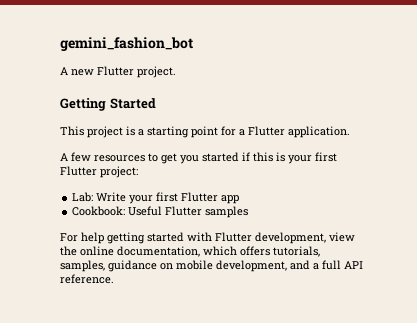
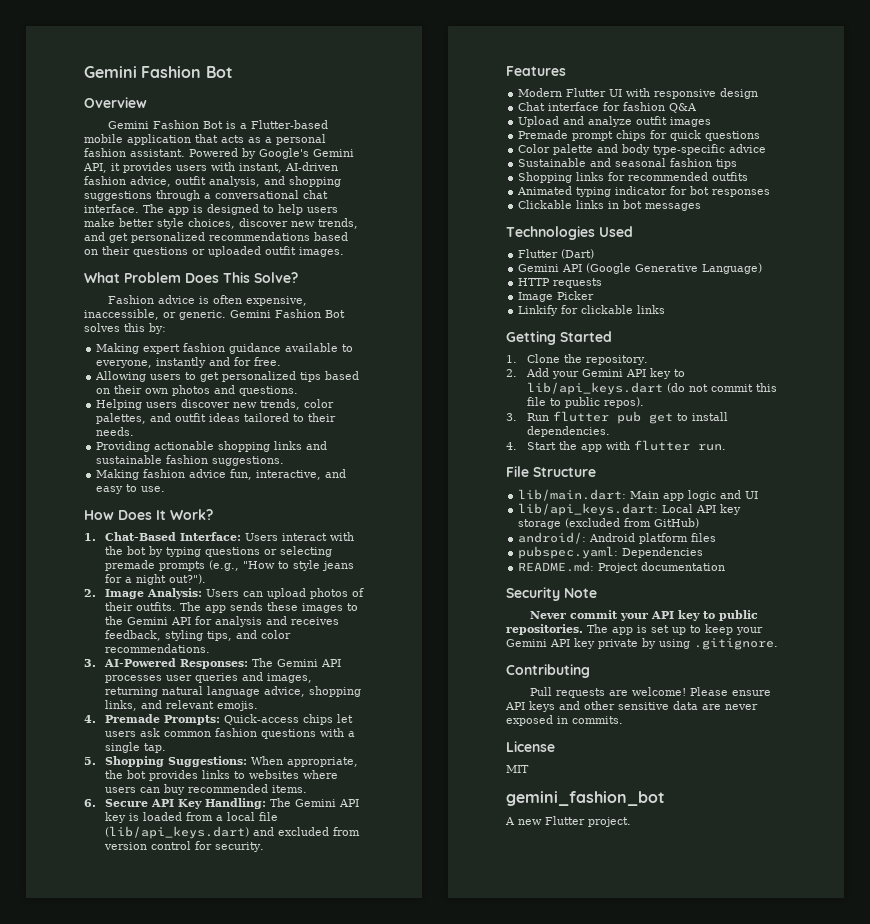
(60, 44) none -> [84,66,233,78] [84,97,147,108] [108,120,329,129] [84,134,326,145] [84,148,354,159] [83,162,338,173] [84,176,341,187] [84,190,328,201] [84,204,338,215] [84,218,358,229] [84,232,348,243] [84,246,344,257] [84,272,298,283] [108,295,308,306] [84,309,345,320] [84,323,166,334] [96,343,354,354] [96,357,282,368] [95,371,360,382] [96,385,299,396] [96,399,335,410] [96,413,337,424] [96,427,135,436] [96,441,328,452] [96,455,285,466] [96,469,347,480] [96,484,166,494] [84,509,213,520] [84,532,355,541] [105,546,333,557] [105,560,355,571] [105,574,207,585] [84,588,365,599] [105,602,359,613] [105,616,340,627] [105,630,292,641] [105,644,211,653] [84,658,342,669] [105,672,313,683] [105,686,362,697] [105,700,259,711] [84,714,354,725] [105,728,356,739] [105,742,167,753] [84,756,359,767] [105,770,339,781] [105,784,308,795] [84,798,360,809] [105,812,279,823] [105,826,361,839] [104,841,265,852] [506,66,566,76] [518,88,759,99] [518,102,698,113] [518,116,712,127] [518,130,761,141] [518,144,767,155] [518,158,738,169] [518,172,749,183] [517,186,771,197] [518,200,702,211] [506,226,633,240] [518,249,595,259] [518,263,763,274] [518,278,603,288] [518,291,595,302] [518,305,666,316] [506,331,612,345] [506,354,649,365] [506,368,686,379] [527,382,778,395] [527,397,645,408] [506,411,729,424] [527,426,611,437] [506,440,727,452] [506,466,596,477] [518,489,759,501] [518,503,742,516] [518,518,700,529] [518,532,717,544] [518,546,704,559] [518,561,726,573] [506,587,597,601] [530,610,759,621] [506,624,763,635] [506,638,778,650] [506,664,590,678] [530,687,772,698] [505,701,758,712] [506,715,623,726] [506,741,555,752] [506,765,529,773] Gemini Fashion Bot // Overview // Gemini Fashion Bot is a Flutter-based mobile application that acts as a personal fashion assistant. Powered by Google's Gemini API, it provides users with instant, AI-driven fashion advice, outfit analysis, and shopping suggestions through a conversational chat interface. The app is designed to help users make better style choices, discover new trends, and get personalized recommendations based on their questions or uploaded outfit images. // What Problem Does This Solve? // Fashion advice is often expensive, inaccessible, or generic. Gemini Fashion Bot solves this by: // Making expert fashion guidance available to everyone, instantly and for free. // Allowing users to get personalized tips based on their own photos and questions. // Helping users discover new trends, color palettes, and outfit ideas tailored to their needs. // Providing actionable shopping links and sustainable fashion suggestions. // Making fashion advice fun, interactive, and easy to use. // How Does It Work? // 1. Chat-Based Interface: Users interact with the bot by typing questions or selecting premade prompts (e.g., "How to style jeans for a night out?"). // 2. Image Analysis: Users can upload photos of their outfits. The app sends these images to the Gemini API for analysis and receives feedback, styling tips, and color recommendations. // 3. AI-Powered Responses: The Gemini API processes user queries and images, returning natural language advice, shopping links, and relevant emojis. // 4. Premade Prompts: Quick-access chips let users ask common fashion questions with a single tap. // 5. Shopping Suggestions: When appropriate, the bot provides links to websites where users can buy recommended items. // 6. Secure API Key Handling: The Gemini API key is loaded from a local file (lib/api_keys.dart) and excluded from version control for security. // Features // Modern Flutter UI with responsive design // Chat interface for fashion Q&A // Upload and analyze outfit images // Premade prompt chips for quick questions // Color palette and body type-specific advice // Sustainable and seasonal fashion tips // Shopping links for recommended outfits // Animated typing indicator for bot responses // Clickable links in bot messages // Technologies Used // Flutter (Dart) // Gemini API (Google Generative Language) // HTTP requests // Image Picker // Linkify for clickable links // Getting Started // 1. Clone the repository. // 2. Add your Gemini API key to lib/api_keys.dart (do not commit this file to public repos). // 3. Run flutter pub get to install dependencies. // 4. Start the app with flutter run. // File Structure // lib/main.dart: Main app logic and UI // lib/api_keys.dart: Local API key storage (excluded from GitHub) // android/: Android platform files // pubspec.yaml: Dependencies // README.md: Project documentation // Security Note // Never commit your API key to public repositories. The app is set up to keep your Gemini API key private by using .gitignore. // Contributing // Pull requests are welcome! Please ensure API keys and other sensitive data are never exposed in commits. // License // MIT //
[60,98,156,111] [60,126,350,138] [60,152,337,164] [60,166,138,178] [72,192,240,204] [72,206,249,218] [60,232,355,244] [60,246,320,257] [60,260,363,272] [60,274,114,284] // Getting Started // This project is a starting point for a Flutter application. // A few resources to get you started if this is your first Flutter project: // Lab: Write your first Flutter app // Cookbook: Useful Flutter samples // For help getting started with Flutter development, view the online documentation, which offers tutorials, samples, guidance on mobile development, and a full API reference. -> (631, 822) none

